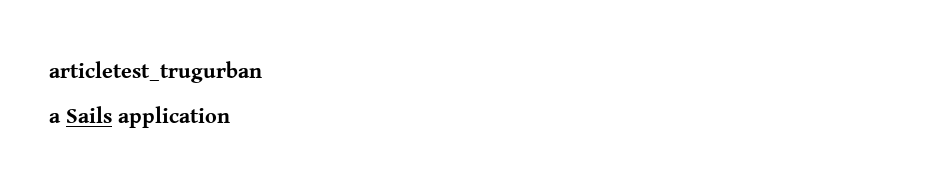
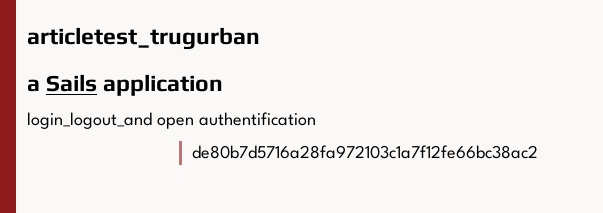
(230, 117) none -> [27,112,316,129] [191,145,538,159] // login_logout_and open authentification // de80b7d5716a28fa972103c1a7f12fe66bc38ac2

